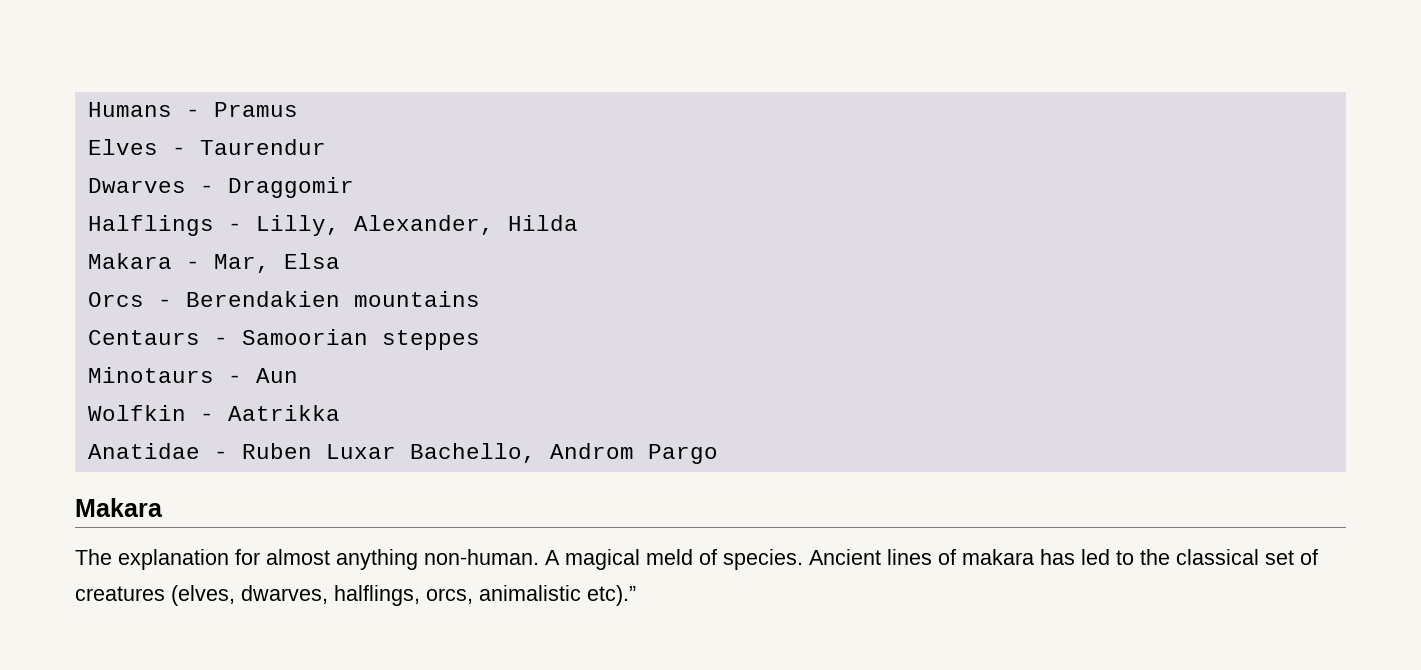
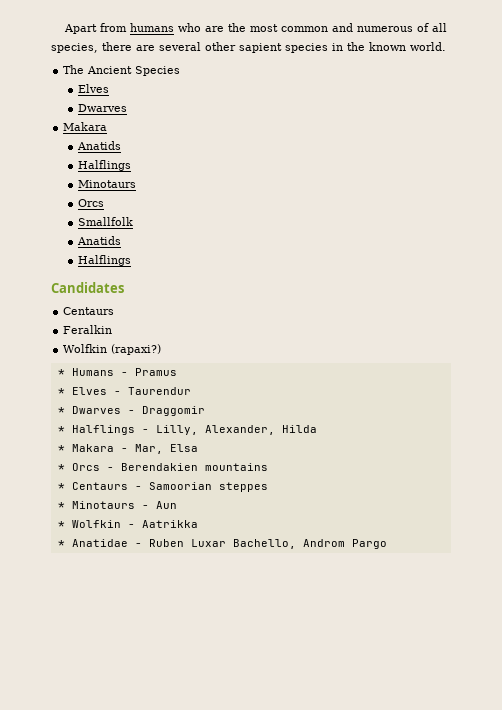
(87, 109) none -> [64,23,448,34] [51,42,446,53] [63,65,181,76] [77,84,109,93] [77,104,127,112] [63,122,108,131] [76,141,121,150] [77,160,131,171] [77,180,136,188] [77,199,104,207] [77,217,133,226] [76,236,121,245] [77,255,131,266] [51,282,124,293] [63,307,115,315] [63,325,113,334] [63,344,162,355] [57,369,65,376] Apart from humans who are the most common and numerous of all species, there are several other sapient species in the known world. // The Ancient Species // Elves // Dwarves // Makara // Anatids // Halflings // Minotaurs // Orcs // Smallfolk // Anatids // Halflings // Candidates // Centaurs // Feralkin // Wolfkin (rapaxi?) // *
(298, 109) none -> [57,388,65,395] *
(326, 147) none -> [57,407,65,414] *
(354, 187) none -> [57,426,65,433] *
(578, 223) none -> [57,445,65,452] *
(340, 261) none -> [57,464,65,471] *
(480, 299) none -> [57,483,65,490] *
(480, 340) none -> [57,502,65,509] *
(298, 375) none -> [57,521,65,528] *
(340, 413) none -> [57,540,65,547] *
[75,498,163,517] [75,549,1318,570] [75,585,636,606] // Makara // The explanation for almost anything non-human. A magical meld of species. Ancient lines of makara has led to the classical set of creatures (elves, dwarves, halflings, orcs, animalistic etc).” -> (387, 544) none

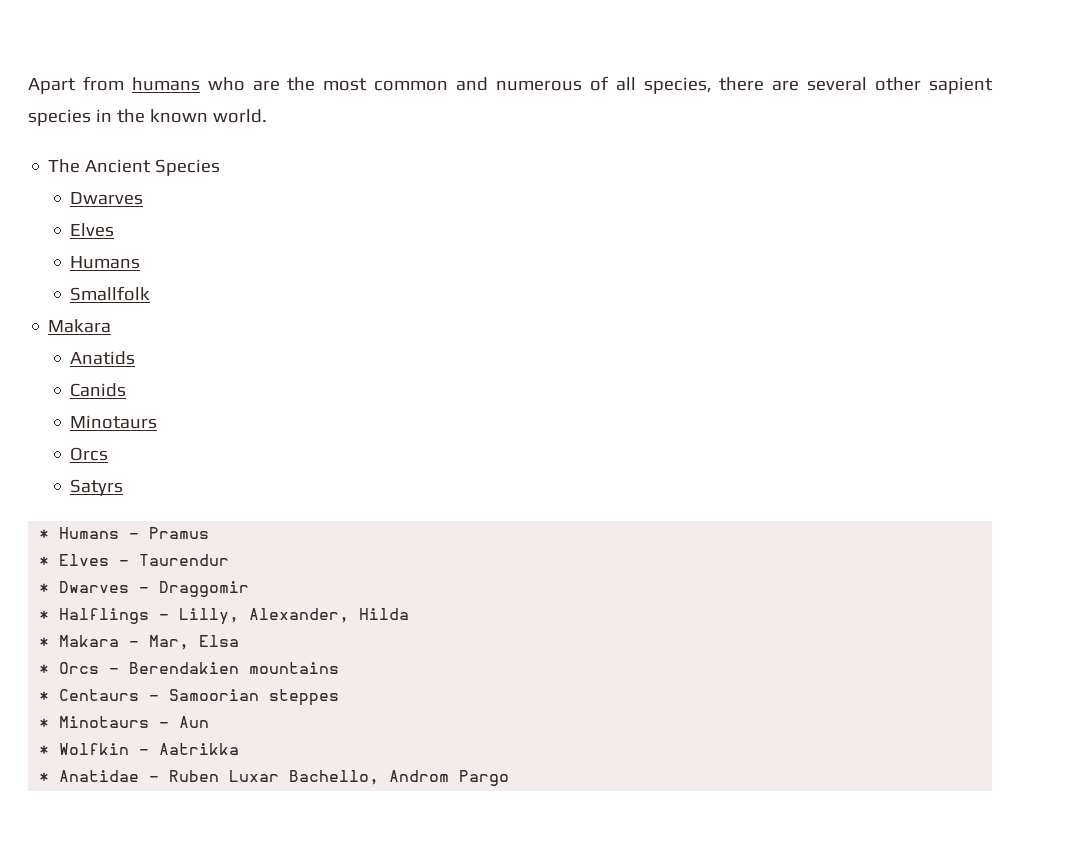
(181, 71) none -> [70,192,144,205] // Dwarves
[77,104,127,112] Dwarves -> [70,256,141,269] [70,286,151,301] Humans // Smallfolk
[77,160,131,171] Halflings -> [70,383,127,397] Canids
[77,217,133,226] [76,236,121,245] [77,255,131,266] [51,282,124,293] [63,307,115,315] [63,325,113,334] [63,344,162,355] Smallfolk // Anatids // Halflings // Candidates // Centaurs // Feralkin // Wolfkin (rapaxi?) -> [70,479,124,496] Satyrs

